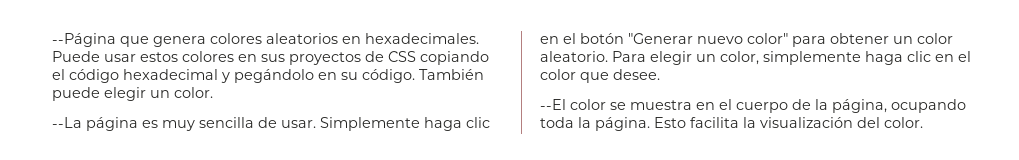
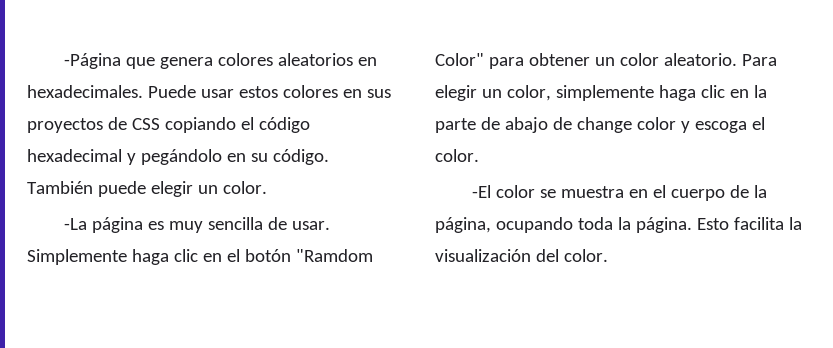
[52,33,116,47] --Página -> [63,53,121,69] -Página
[52,117,82,128] --La -> [63,218,87,230] -La
[628,33,788,44] "Generar nuevo color" -> [295,249,373,262] [435,53,484,66] "Ramdom Color"
[958,51,971,62] [540,69,660,83] [540,99,566,110] el color que desee. // --El -> [753,85,767,98] [435,117,765,133] [435,149,479,162] [471,185,491,198] la parte de abajo de change color y escoga el color. // -El

